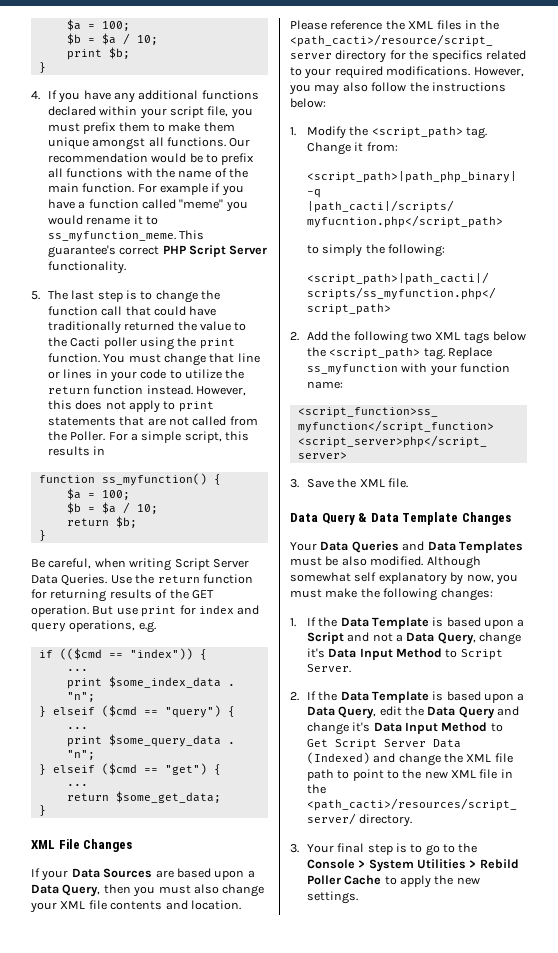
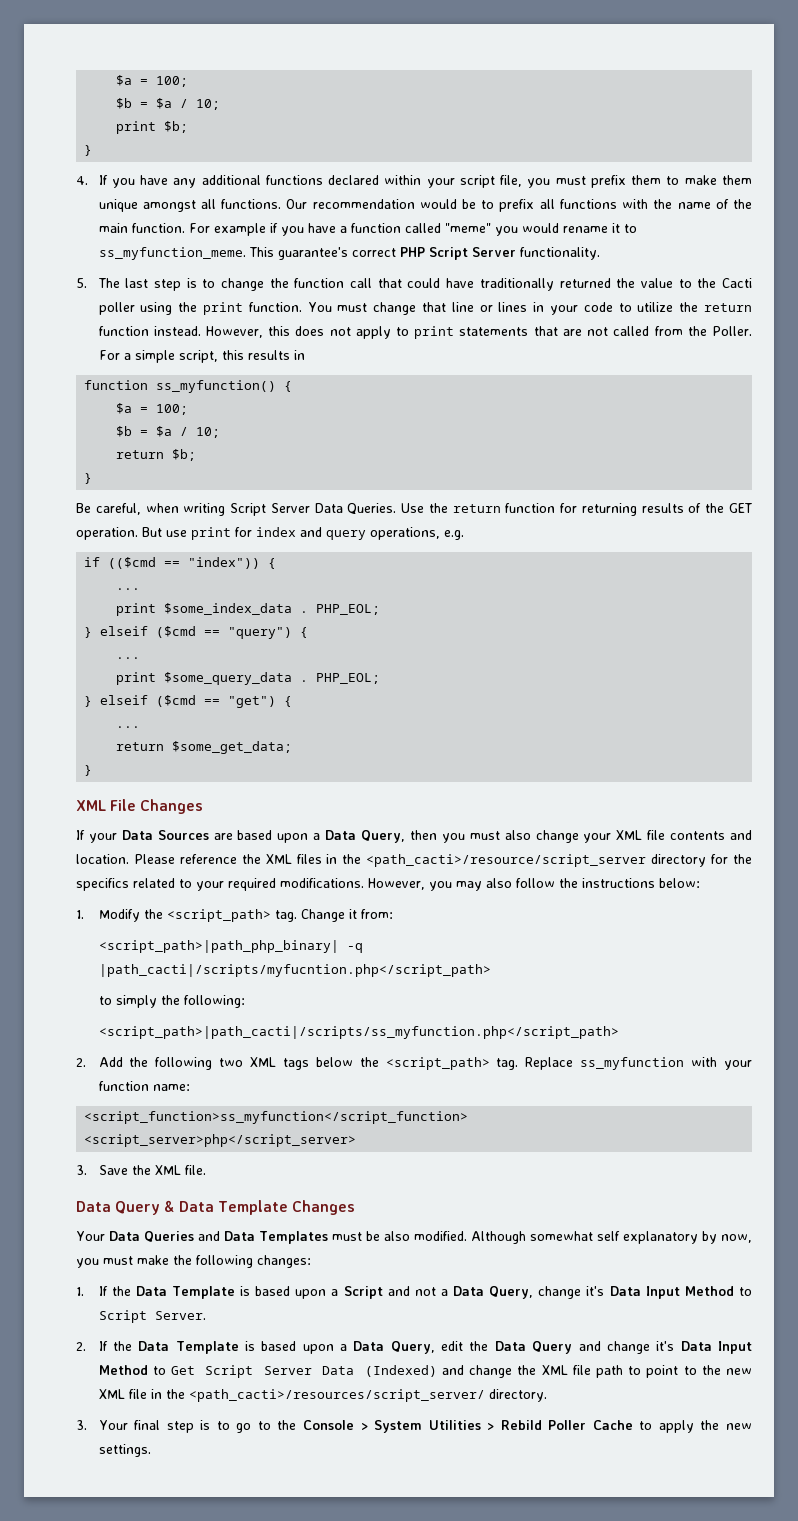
[66,692,95,702] "n"; -> [316,604,381,615] PHP_EOL;
[66,750,95,760] "n"; -> [316,673,381,684] PHP_EOL;

